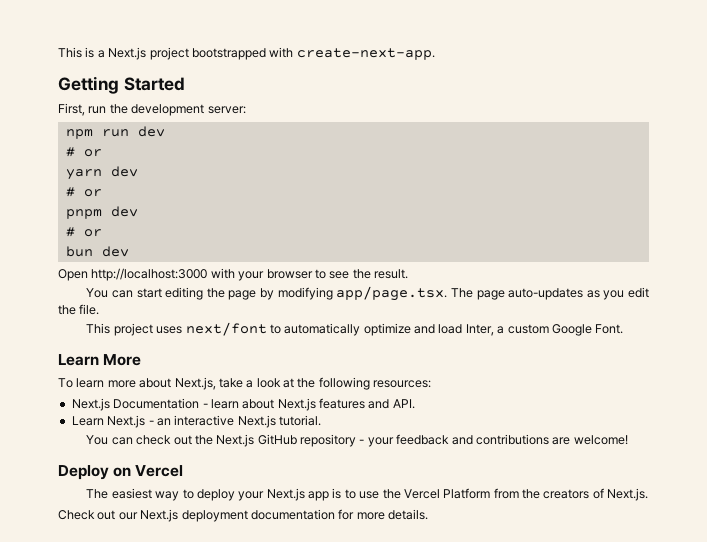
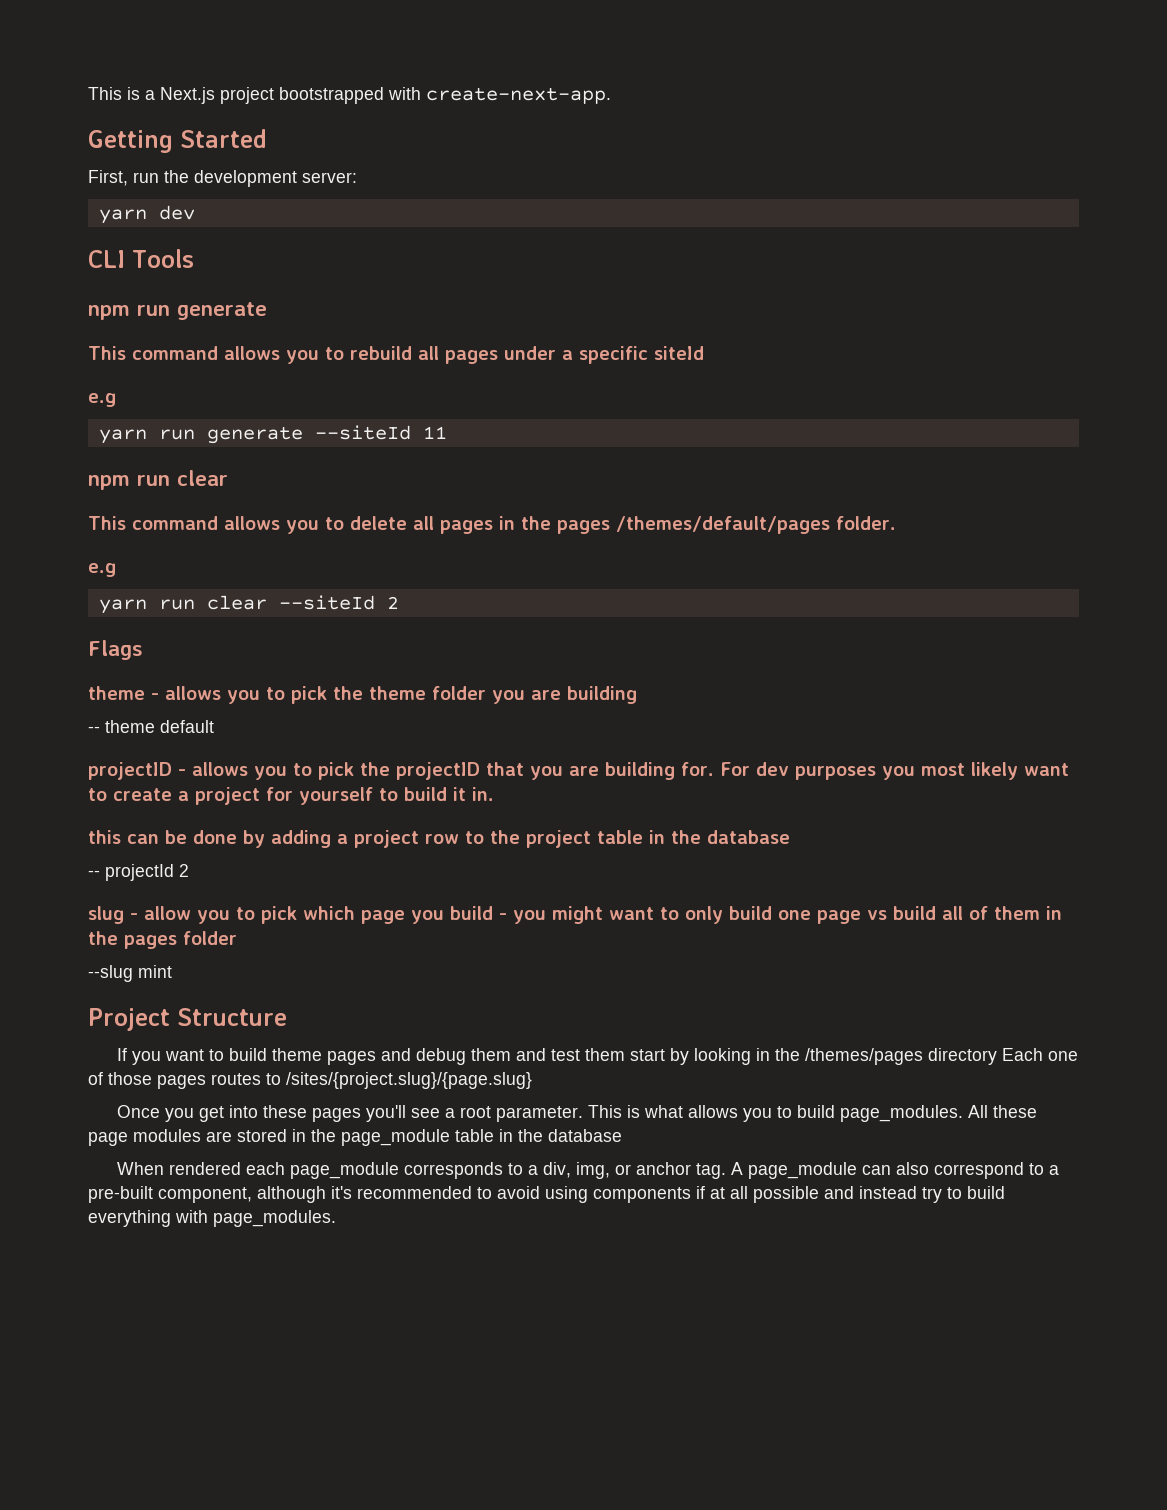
[65,126,165,139] [65,147,102,157] [65,166,138,180] [65,187,102,197] [65,206,138,219] [65,227,102,237] [65,246,129,257] [58,268,408,281] [86,286,649,301] [58,304,100,315] [86,322,624,336] [58,354,142,366] [58,377,432,390] [71,398,415,411] [71,415,321,428] [86,434,628,447] [58,465,184,480] [86,488,649,501] [58,509,428,522] npm run dev // # or // yarn dev // # or // pnpm dev // # or // bun dev // Open http://localhost:3000 with your browser to see the result. // You can start editing the page by modifying app/page.tsx. The page auto-updates as you edit the file. // This project uses next/font to automatically optimize and load Inter, a custom Google Font. // Learn More // To learn more about Next.js, take a look at the following resources: // Next.js Documentation - learn about Next.js features and API. // Learn Next.js - an interactive Next.js tutorial. // You can check out the Next.js GitHub repository - your feedback and contributions are welcome! // Deploy on Vercel // The easiest way to deploy your Next.js app is to use the Vercel Platform from the creators of Next.js. // Check out our Next.js deployment documentation for more details. -> [98,205,195,224] [88,249,194,268] [88,302,267,320] [88,346,704,364] [88,393,116,407] [98,425,447,444] [88,470,228,490] [88,516,896,534] [88,563,116,577] [98,595,399,614] [88,640,143,660] [88,686,637,704] [88,720,214,733] [88,762,1069,780] [88,787,494,805] [88,830,790,848] [88,864,189,881] [88,906,1062,924] [88,931,237,949] [88,965,172,982] [88,1008,287,1031] [117,1048,1079,1065] [88,1072,532,1089] [117,1105,1038,1122] [88,1129,622,1146] [117,1162,1060,1179] [88,1186,1005,1203] [88,1210,336,1227] yarn dev // CLI Tools // npm run generate // This command allows you to rebuild all pages under a specific siteId // e.g // yarn run generate --siteId 11 // npm run clear // This command allows you to delete all pages in the pages /themes/default/pages folder. // e.g // yarn run clear --siteId 2 // Flags // theme - allows you to pick the theme folder you are building // -- theme default // projectID - allows you to pick the projectID that you are building for. For dev purposes you most likely want to create a project for yourself to build it in. // this can be done by adding a project row to the project table in the database // -- projectId 2 // slug - allow you to pick which page you build - you might want to only build one page vs build all of them in the pages folder // --slug mint // Project Structure // If you want to build theme pages and debug them and test them start by looking in the /themes/pages directory Each one of those pages routes to /sites/{project.slug}/{page.slug} // Once you get into these pages you'll see a root parameter. This is what allows you to build page_modules. All these page modules are stored in the page_module table in the database // When rendered each page_module corresponds to a div, img, or anchor tag. A page_module can also correspond to a pre-built component, although it's recommended to avoid using components if at all possible and instead try to build everything with page_modules.

